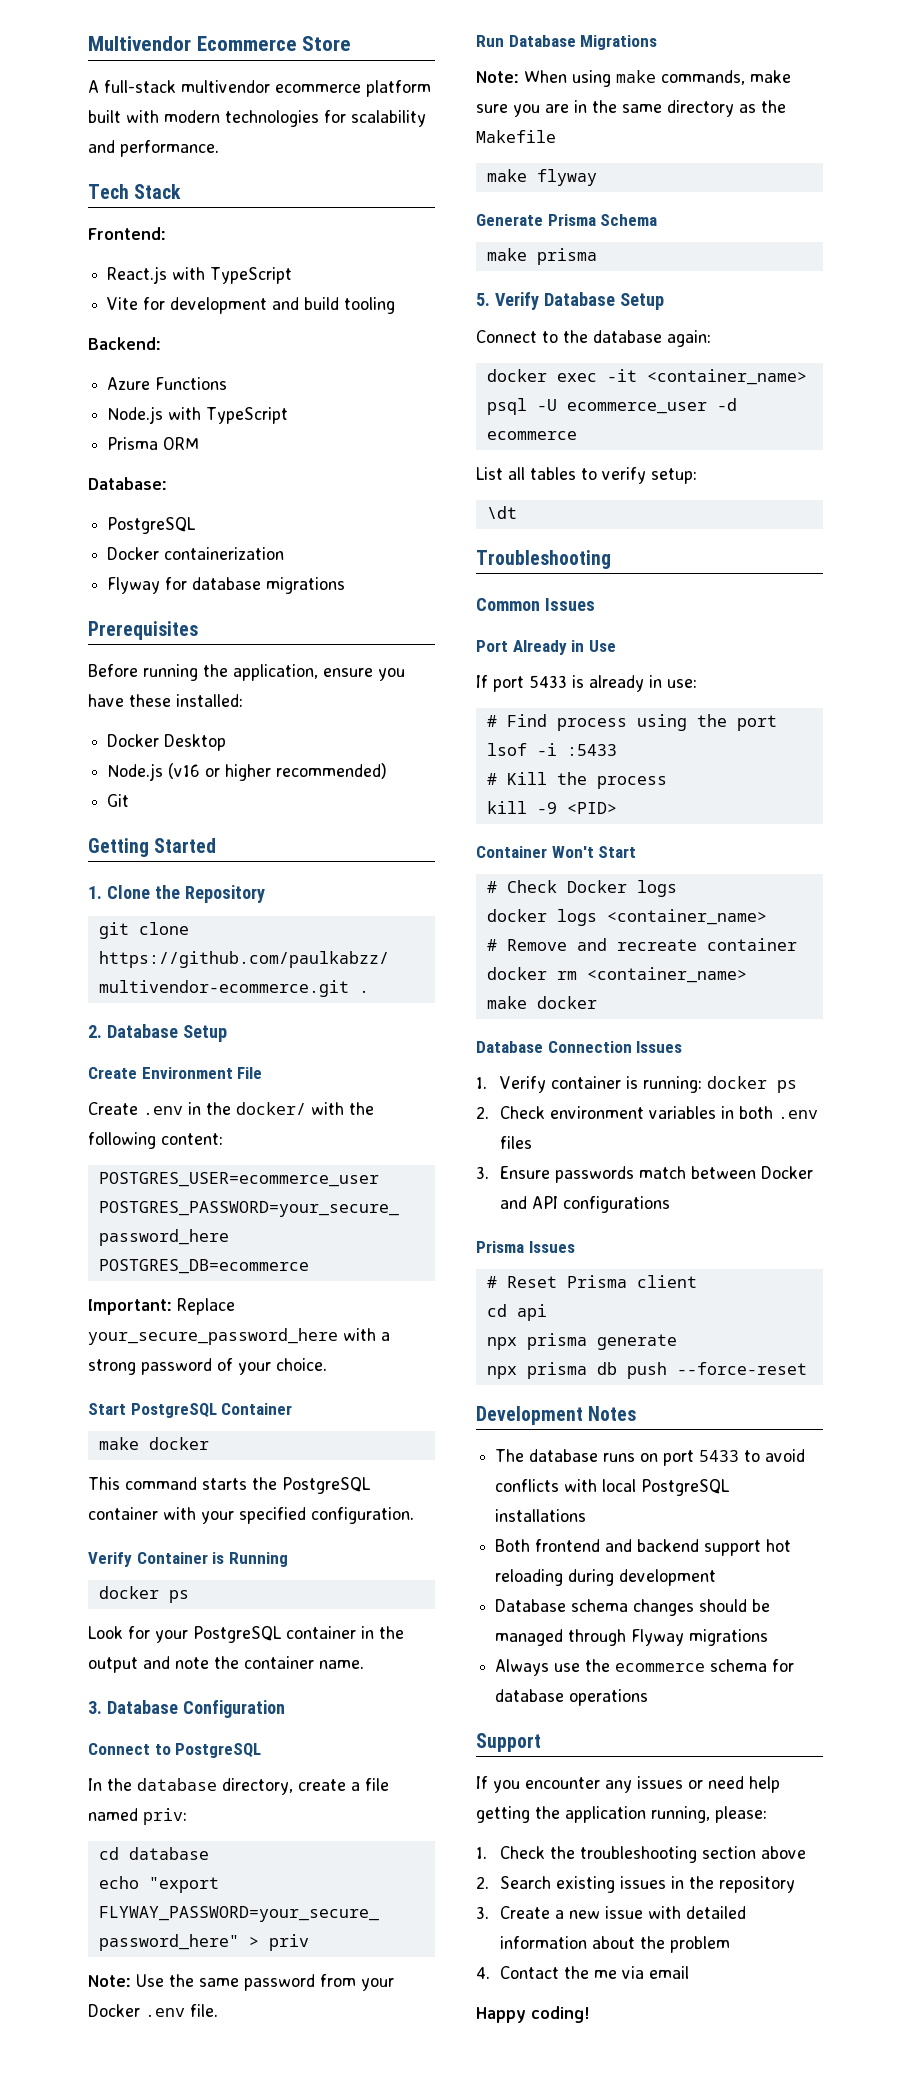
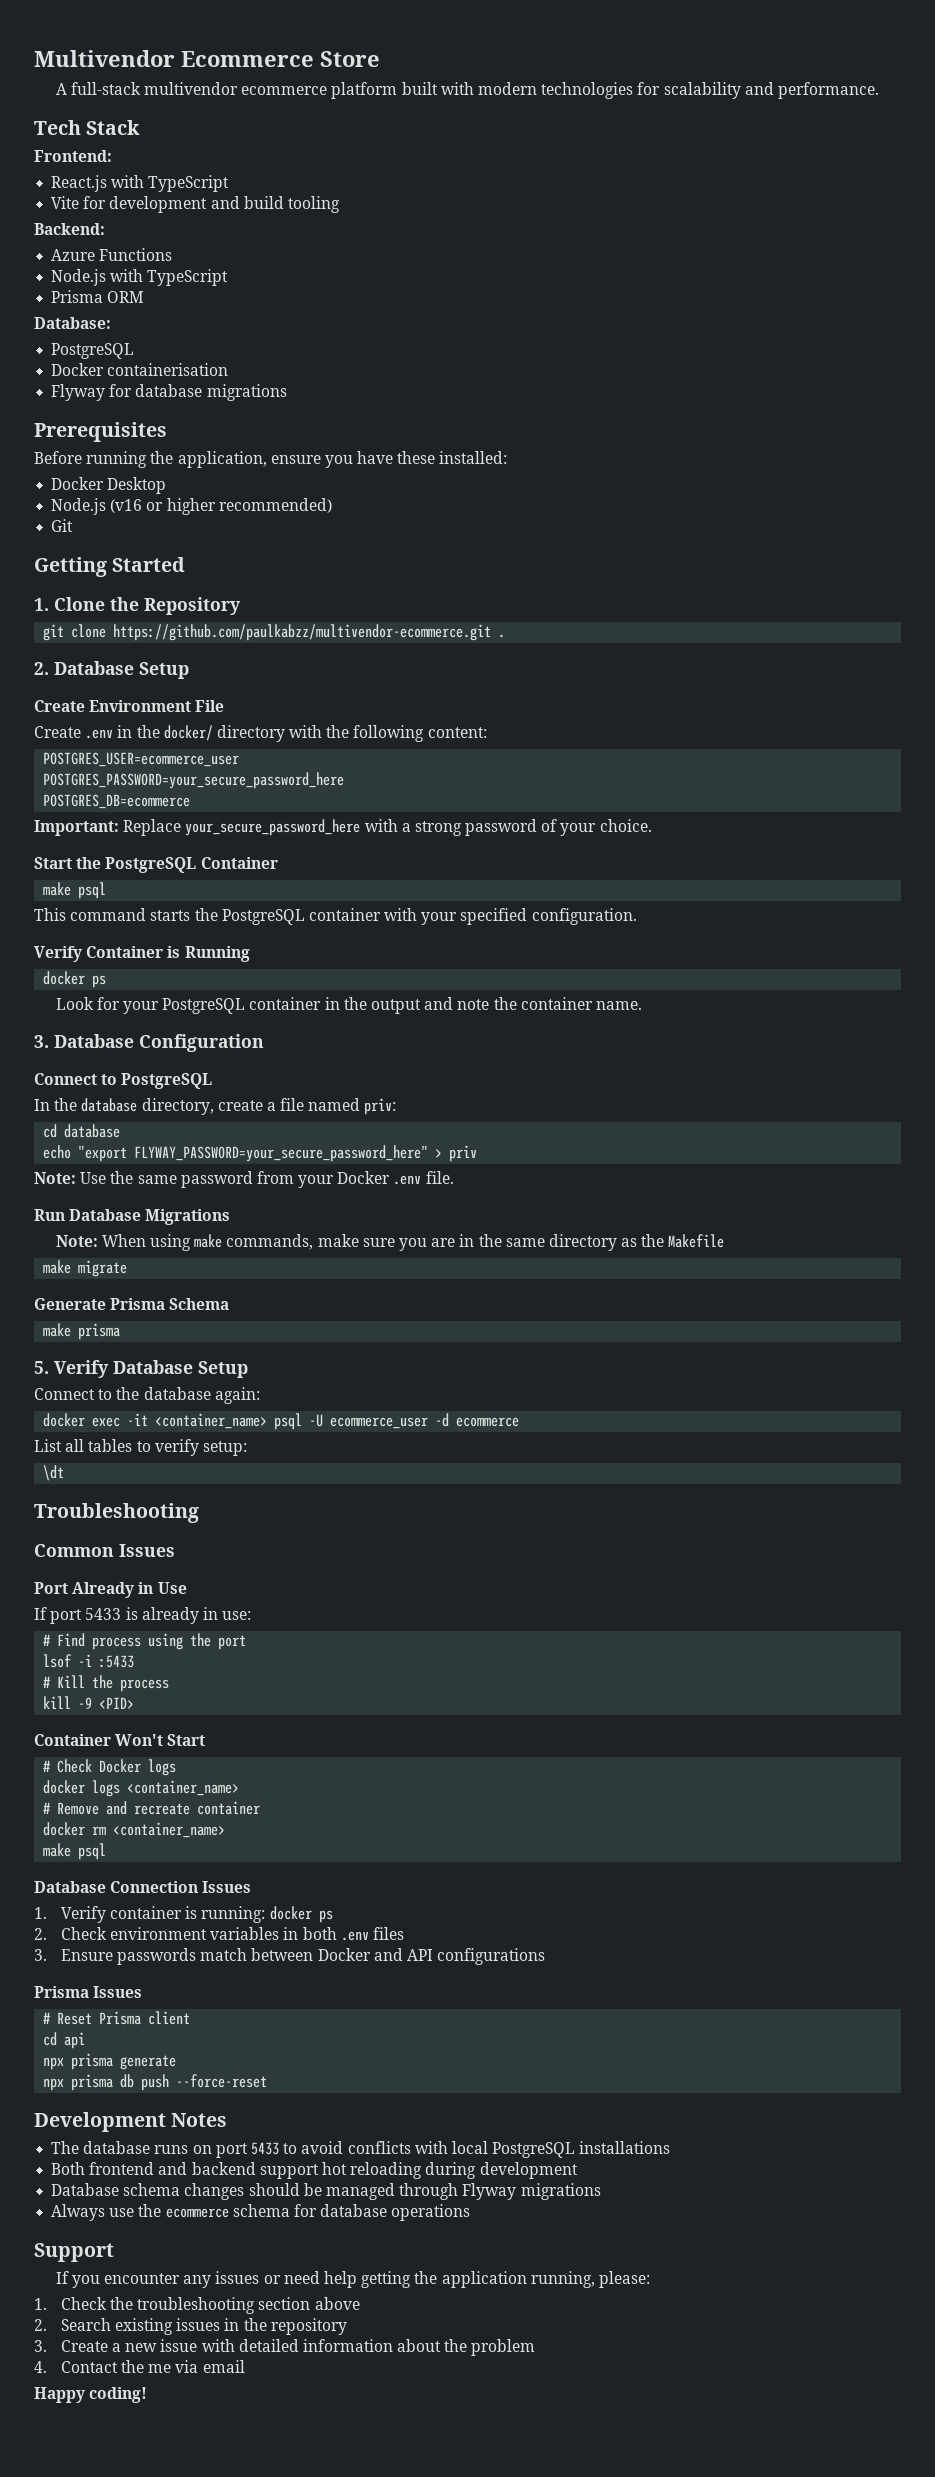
[164,547,285,560] containerization -> [107,363,229,376] containerisation
(306, 1108) none -> [216,725,285,742] directory
(126, 1409) none -> [76,857,102,869] the
[148,1437,209,1450] docker -> [78,882,107,899] psql
[536,169,597,186] flyway -> [78,1260,128,1277] migrate
[536,996,597,1009] docker -> [78,1843,107,1860] psql

